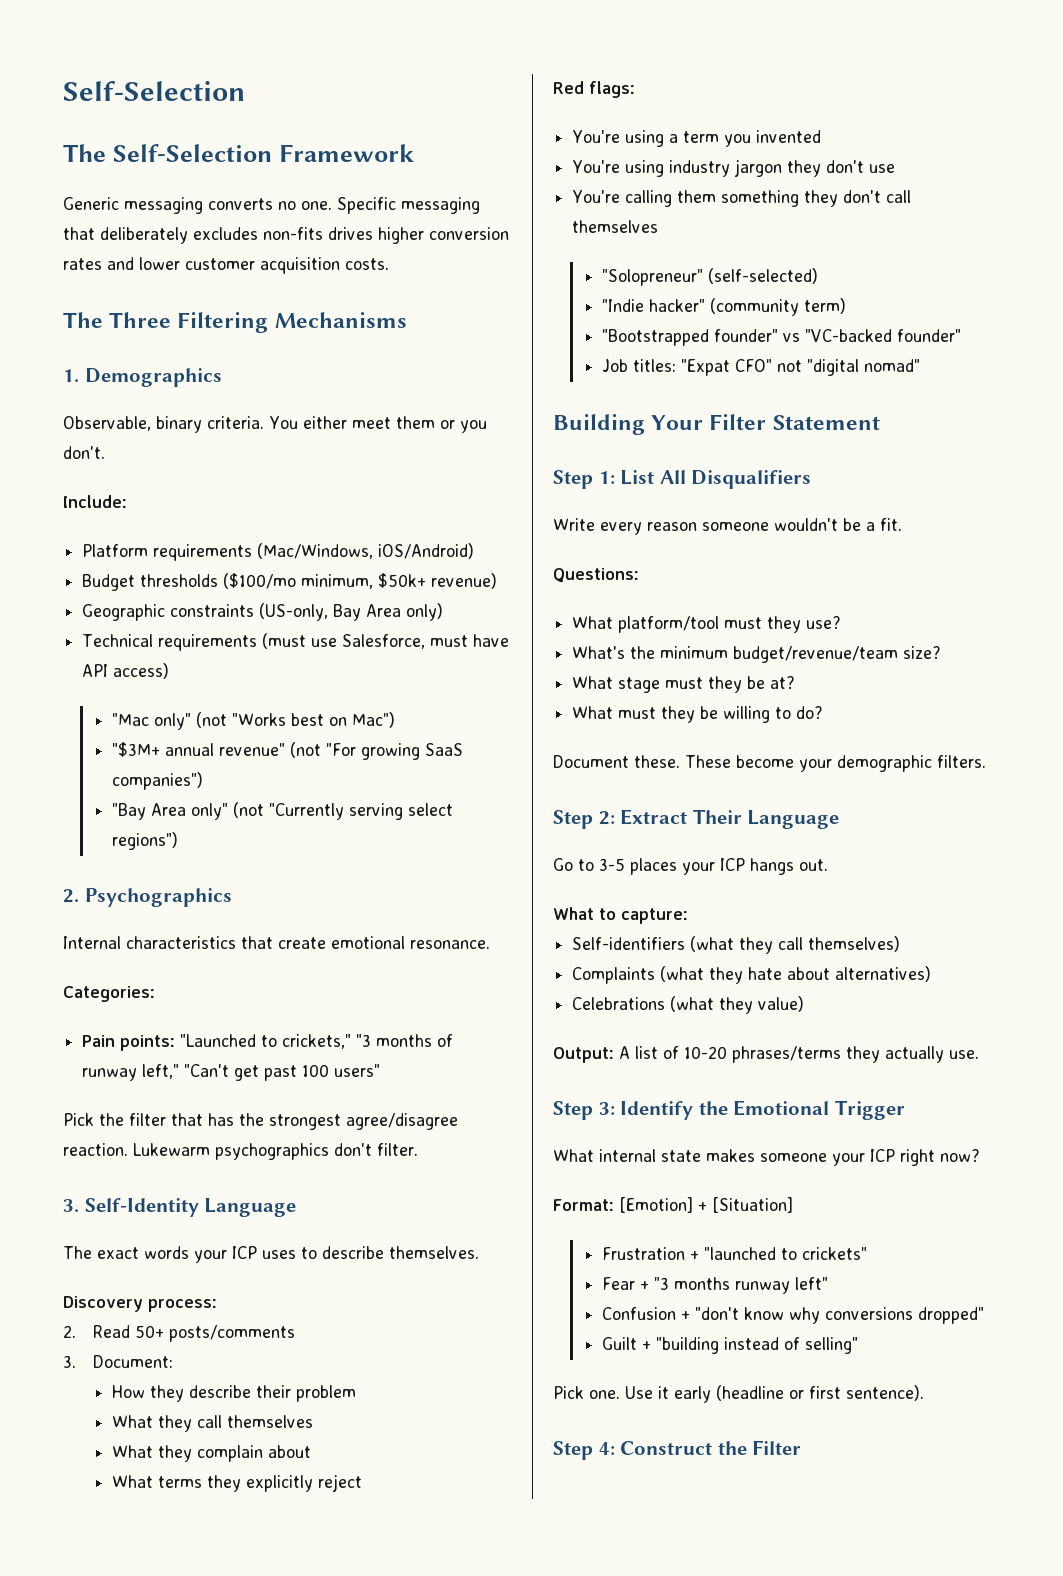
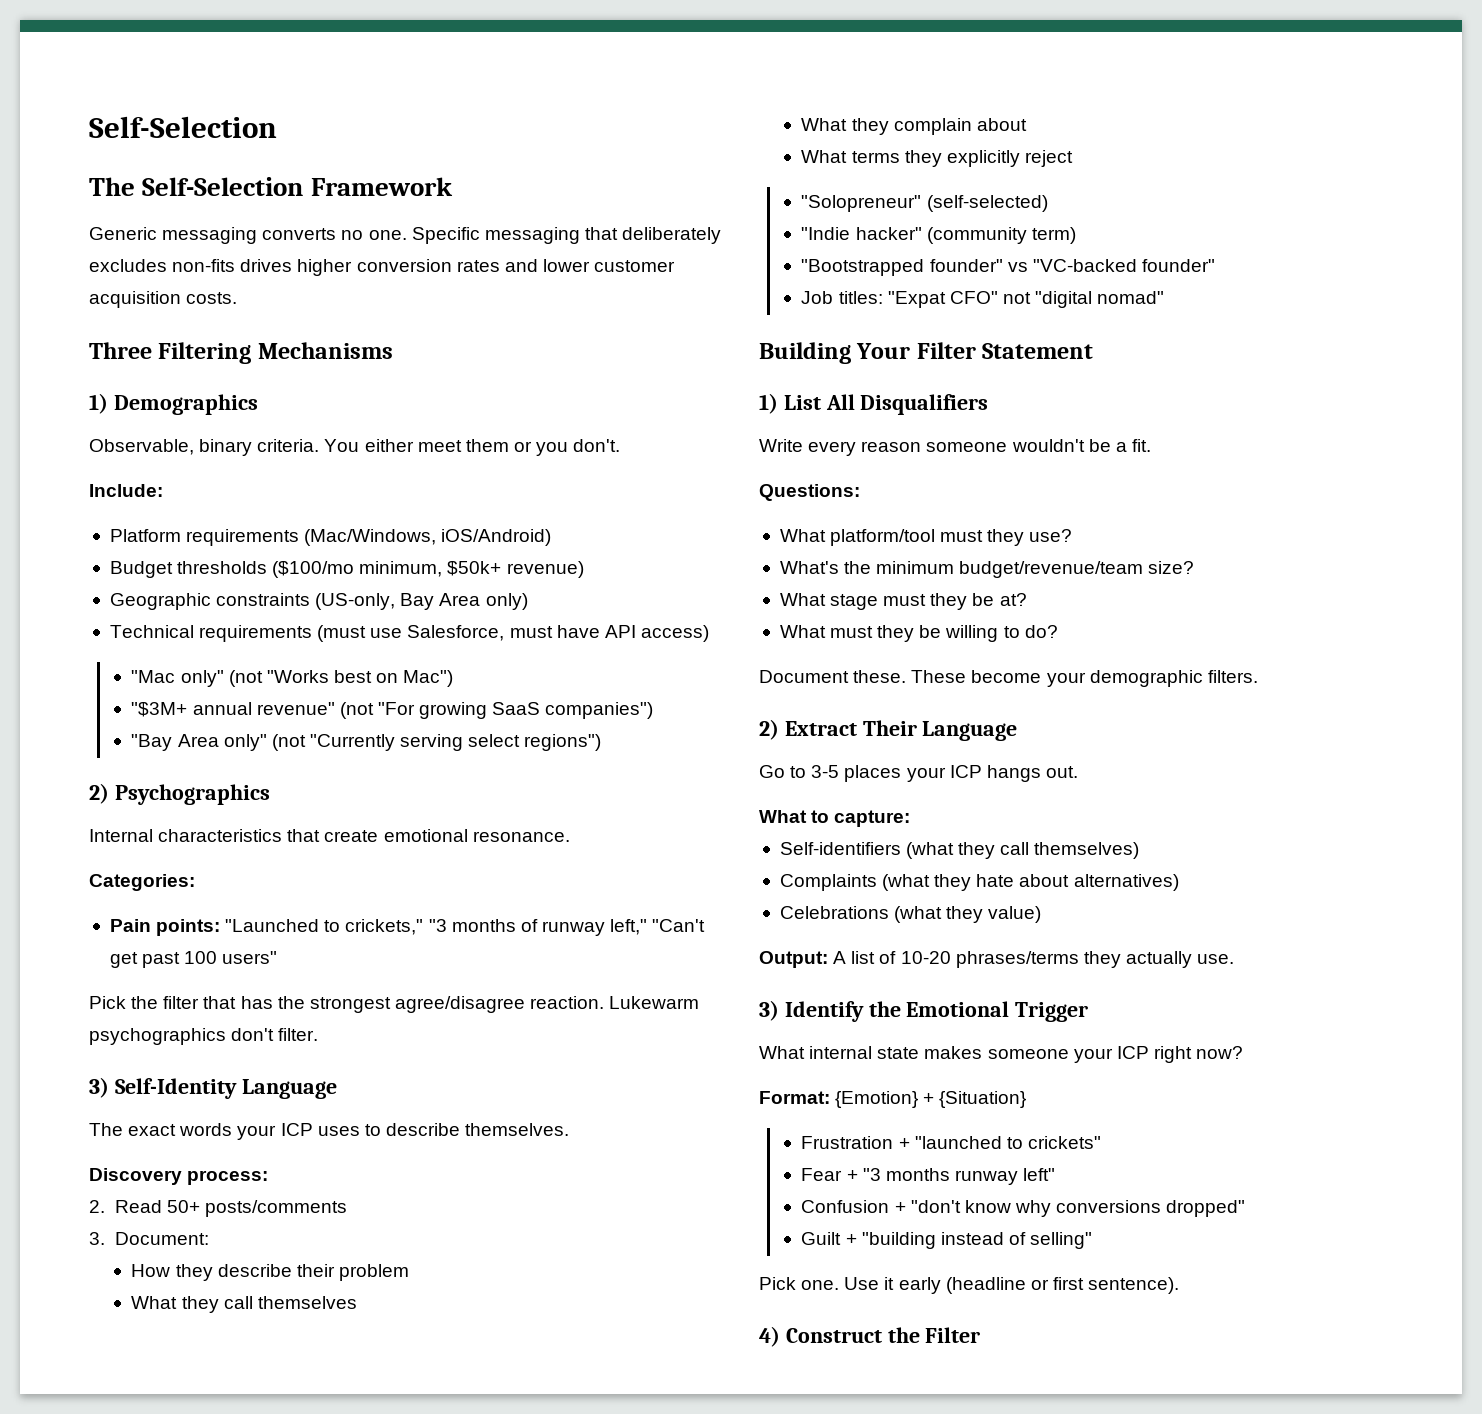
[63,312,103,328] The -> (238, 298) none
[63,369,79,382] 1. -> [89,393,108,414] 1)
[63,889,79,903] 2. -> [89,783,109,804] 2)
[63,1199,79,1212] 3. -> [89,1077,109,1098] 3)
[553,81,635,98] [572,130,822,147] [572,159,896,177] [572,190,912,207] [572,220,659,233] // Red flags: // You're using a term you invented // You're using industry jargon they don't use // You're calling them something they don't call themselves -> (1073, 158) none
[553,470,615,489] Step 1: -> [759,393,778,414] 1)
[553,810,615,829] Step 2: -> [759,719,779,740] 2)
[553,1101,615,1120] Step 3: -> [759,1000,779,1021] 3)
[619,1197,793,1213] [Emotion] + [Situation] -> [835,1091,1027,1108] {Emotion} + {Situation}
[553,1441,615,1460] Step 4: -> [759,1326,780,1347] 4)

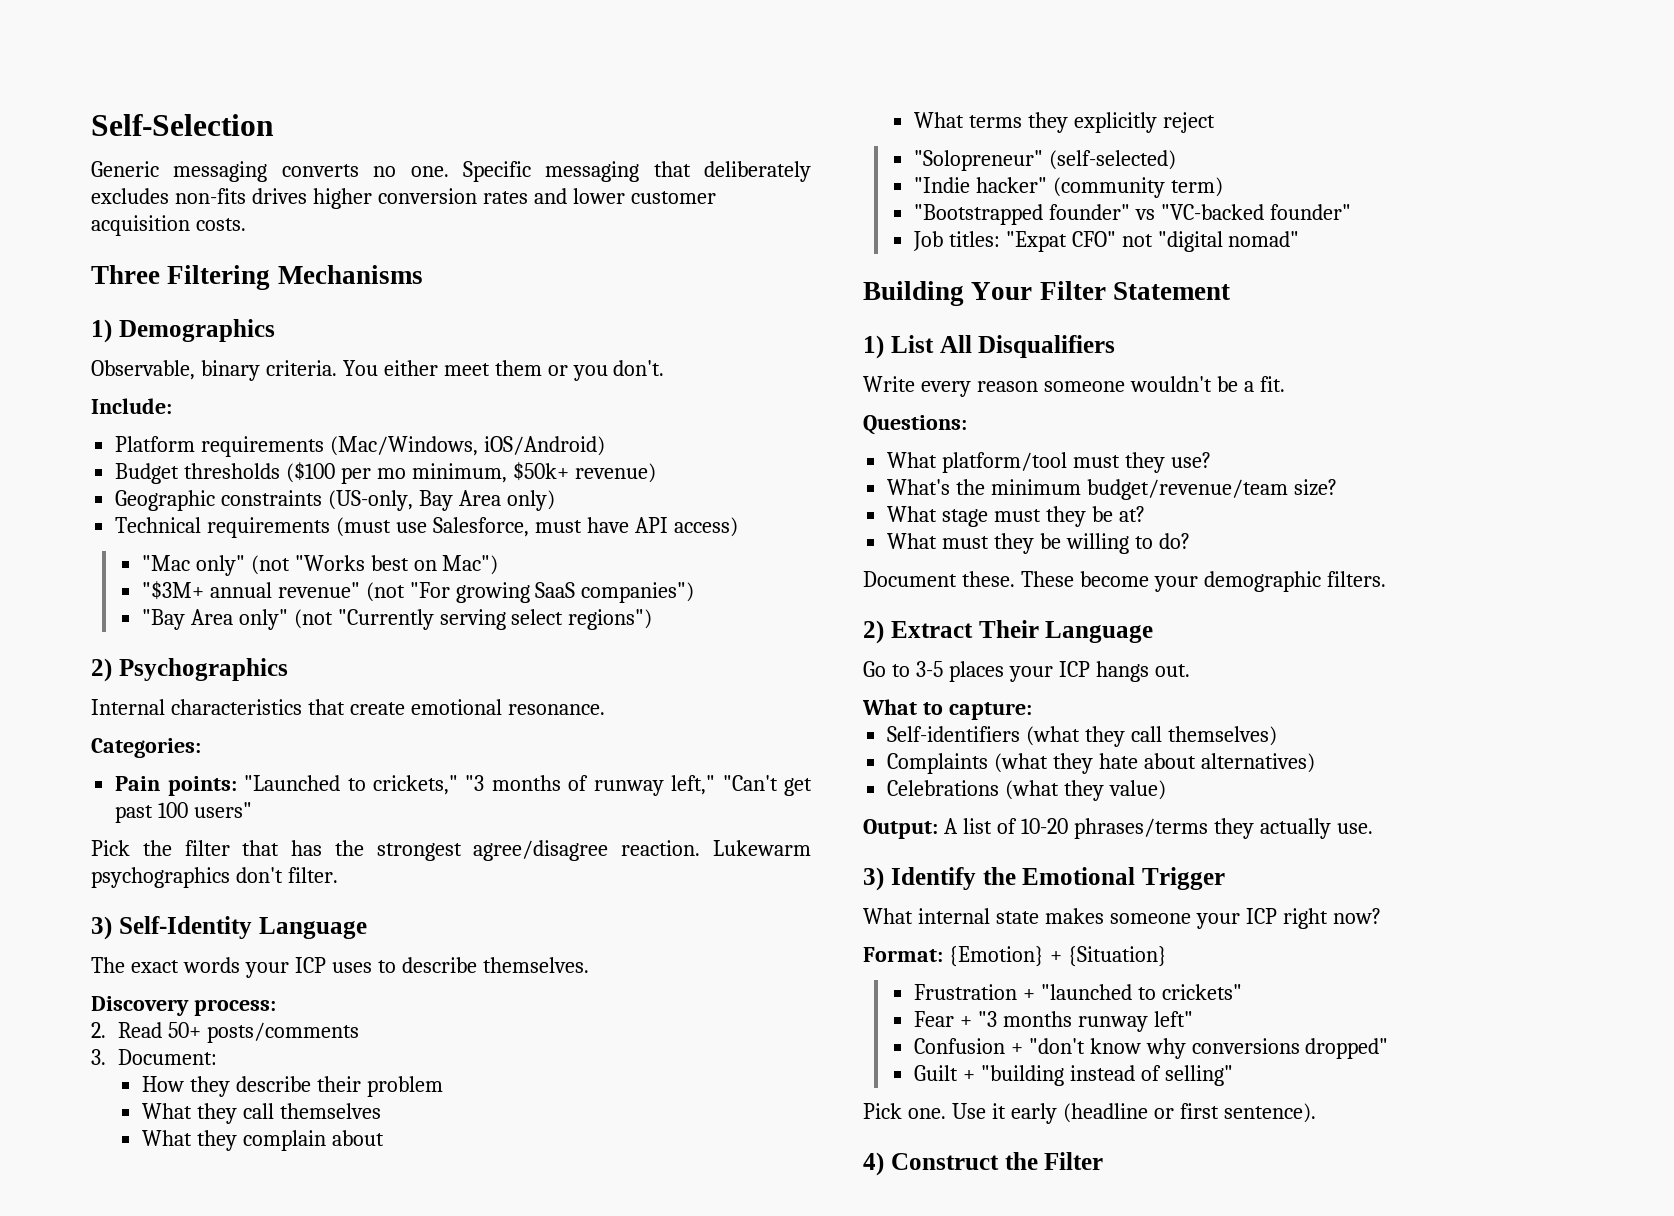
[89,116,277,138] [89,177,453,196] Self-Selection // The Self-Selection Framework -> [91,114,274,136] Self-Selection
[272,561,355,578] ($100/mo -> [286,462,406,484] ($100 per mo

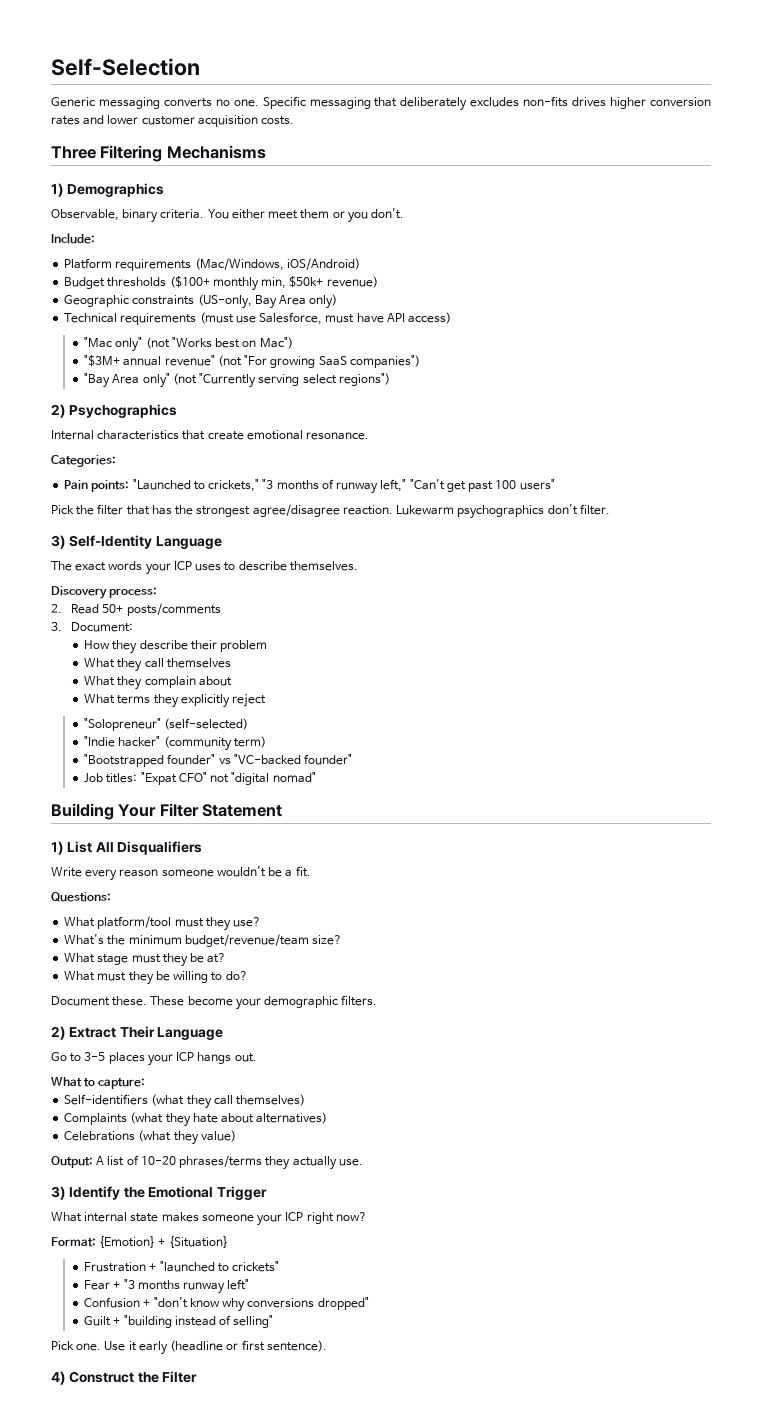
[286,462,507,484] ($100 per mo minimum, -> [169,276,287,291] ($100+ monthly min,

